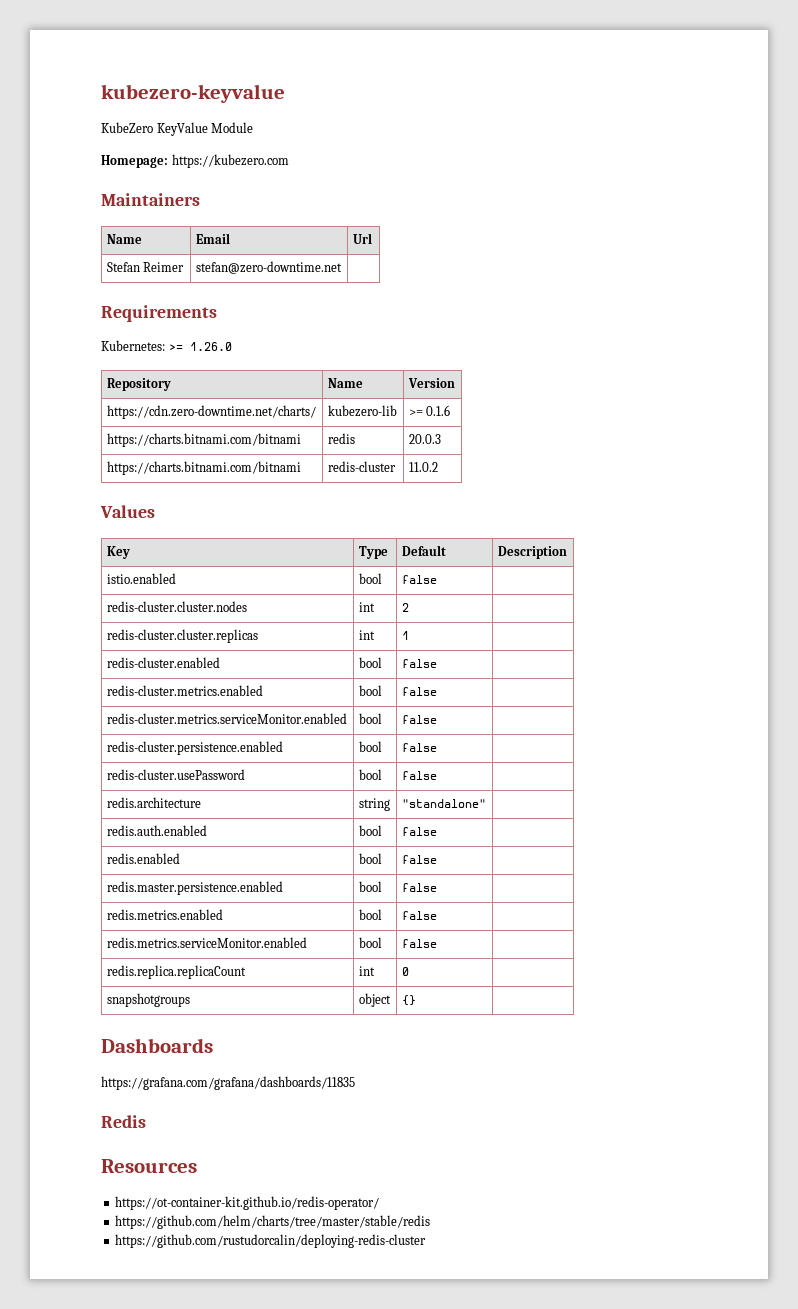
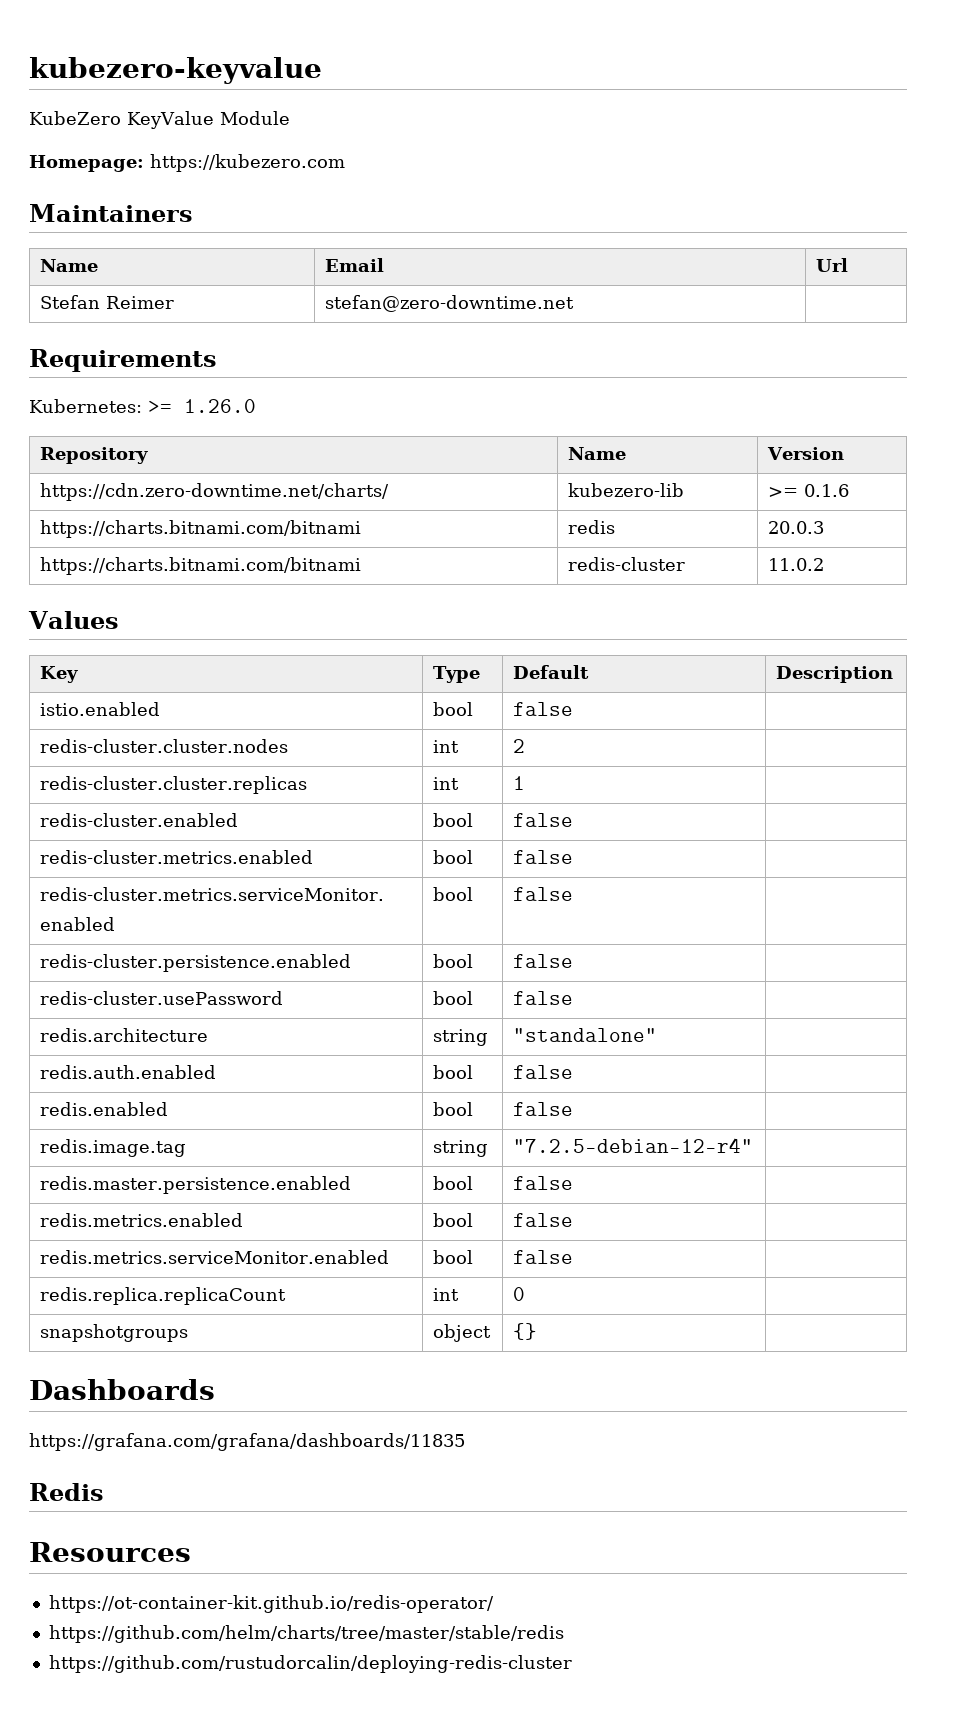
(437, 859) none -> [40,1139,187,1157] [433,1140,489,1157] [513,1138,754,1153] // redis.image.tag | string | "7.2.5-debian-12-r4" |

